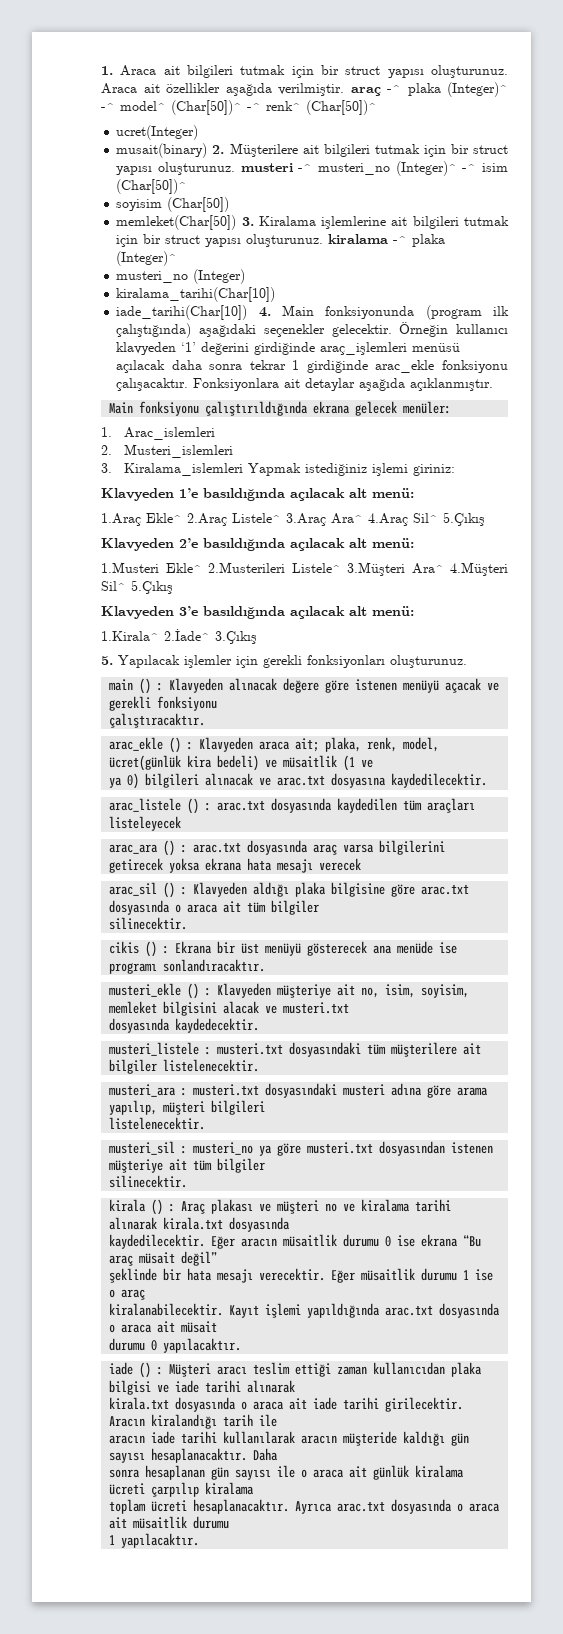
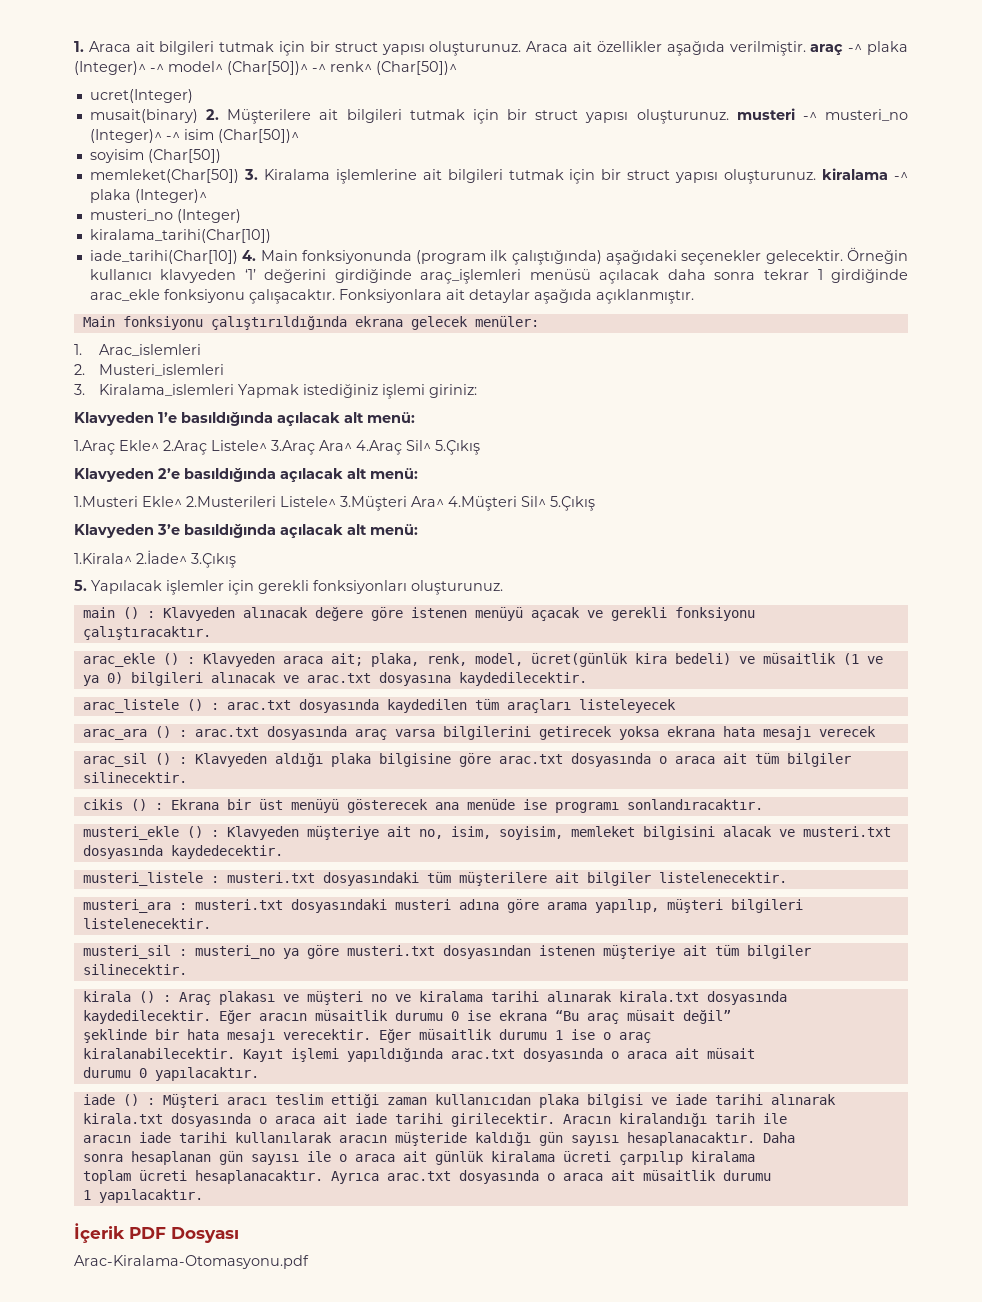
(200, 1540) none -> [74,1223,239,1243] [74,1255,309,1269] // İçerik PDF Dosyası // Arac-Kiralama-Otomasyonu.pdf

